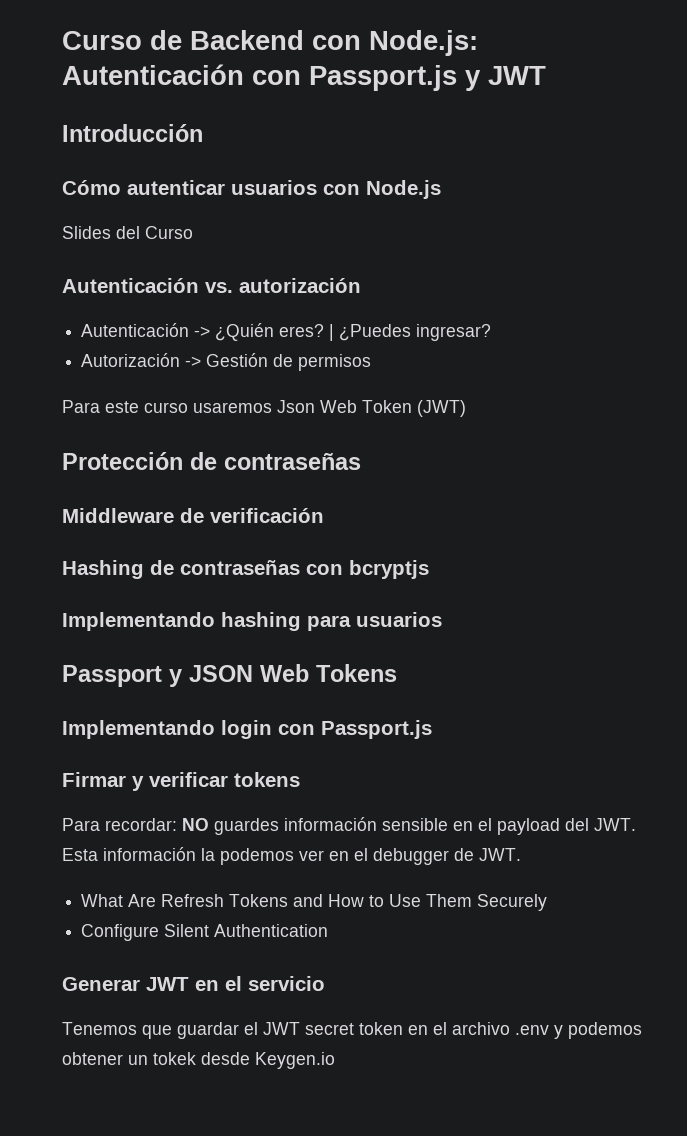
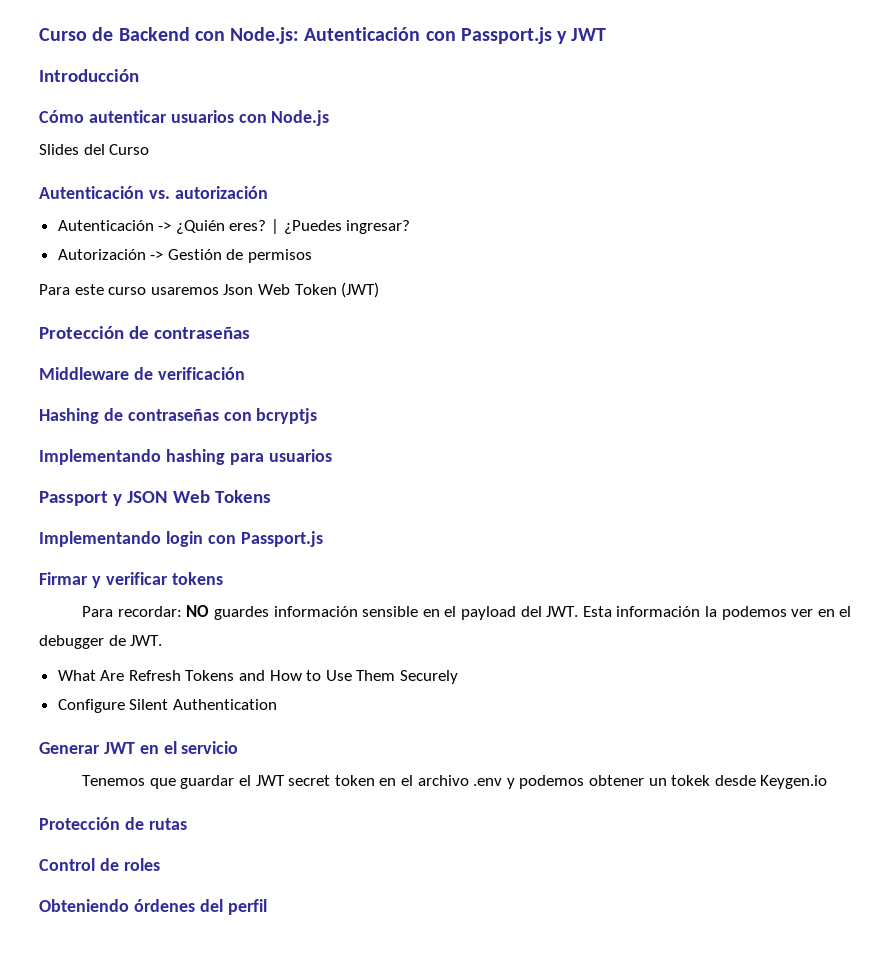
(335, 1060) none -> [39,817,187,830] [39,858,160,871] [39,899,267,915] // Protección de rutas // Control de roles // Obteniendo órdenes del perfil

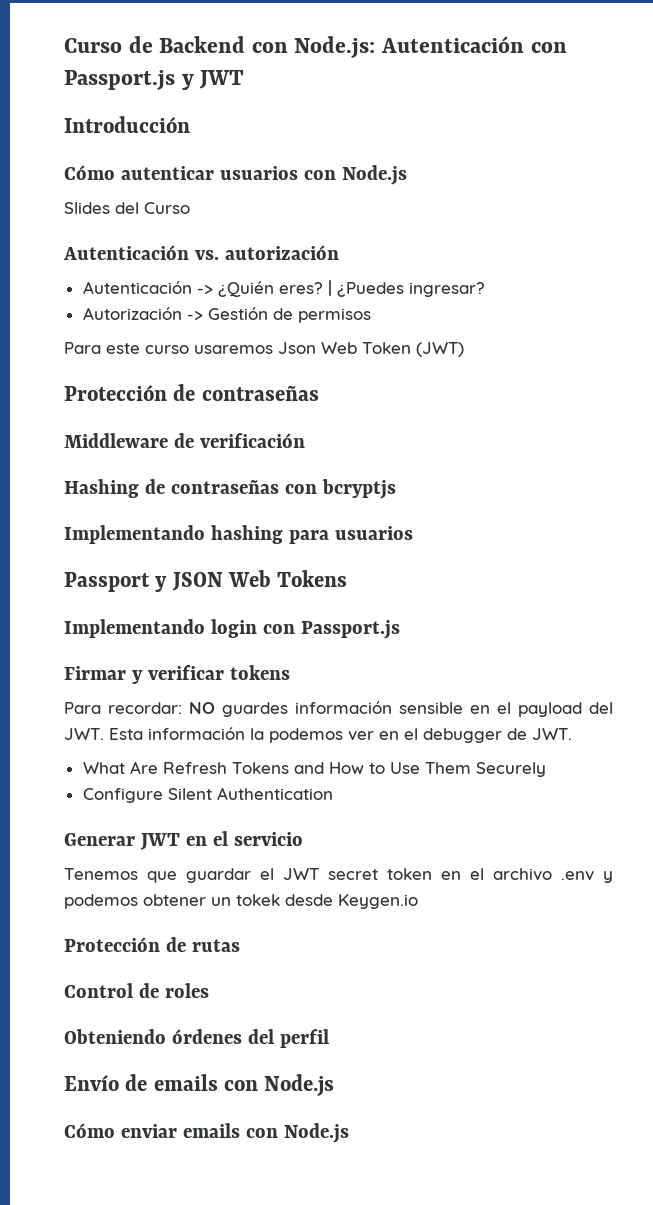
(267, 907) none -> [64,1074,335,1096] [64,1123,349,1143] // Envío de emails con Node.js // Cómo enviar emails con Node.js

